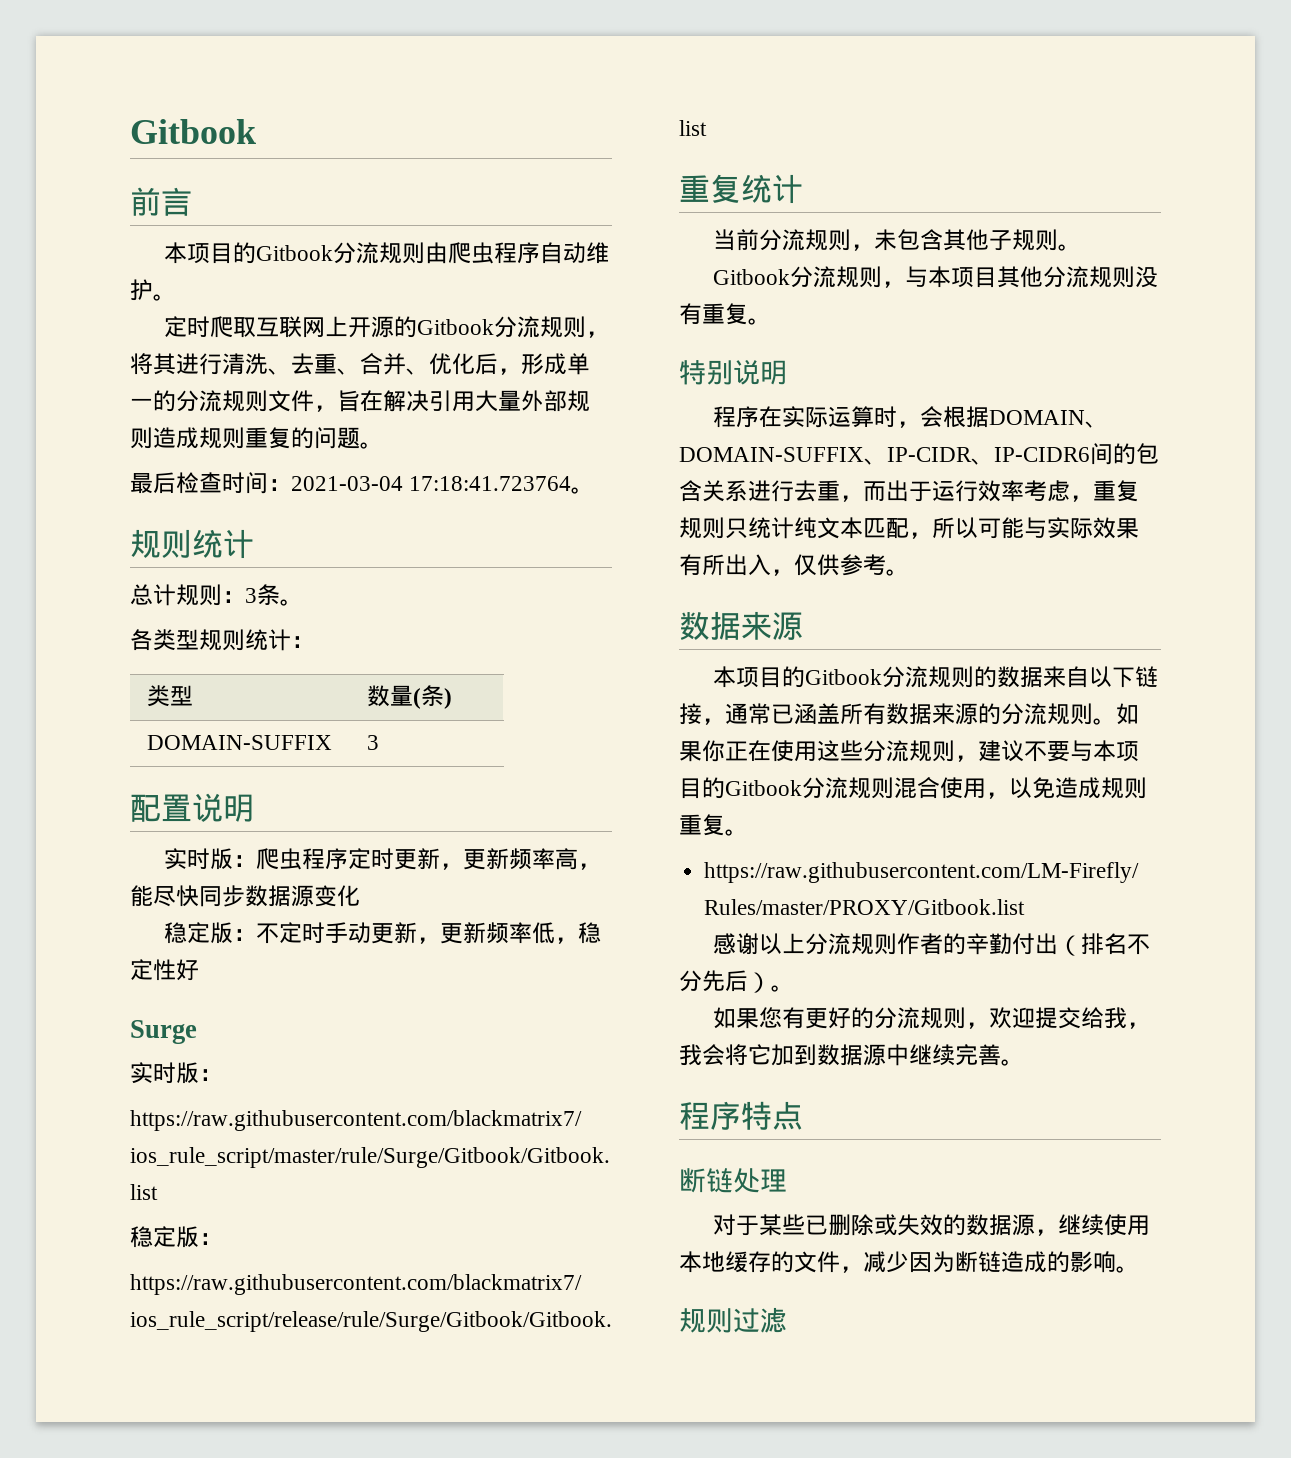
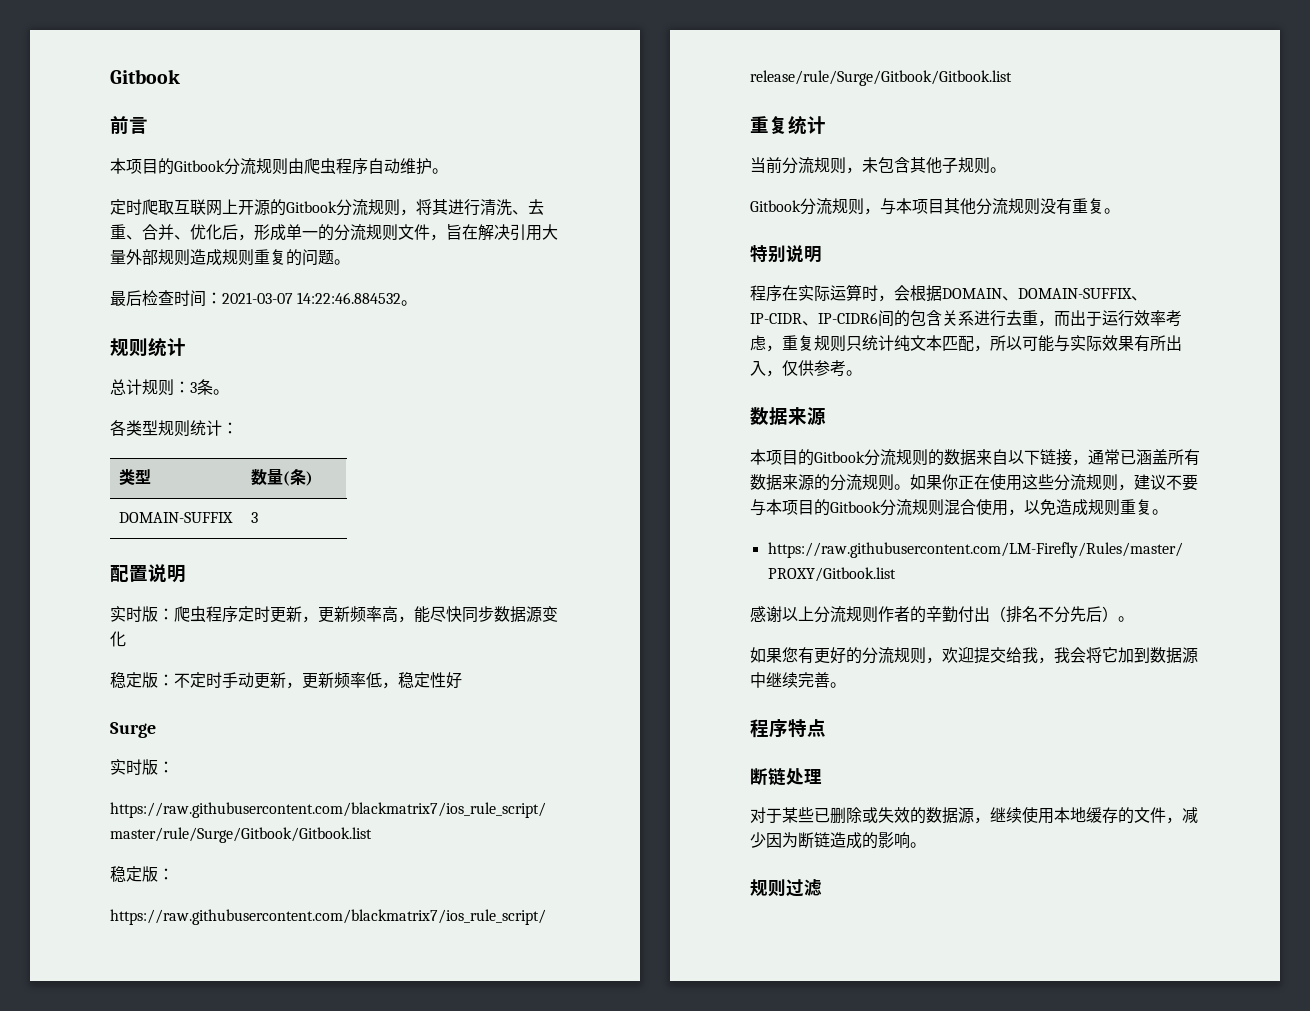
[291,476,572,491] 2021-03-04 17:18:41.723764 -> [222,292,402,304] 2021-03-07 14:22:46.884532

